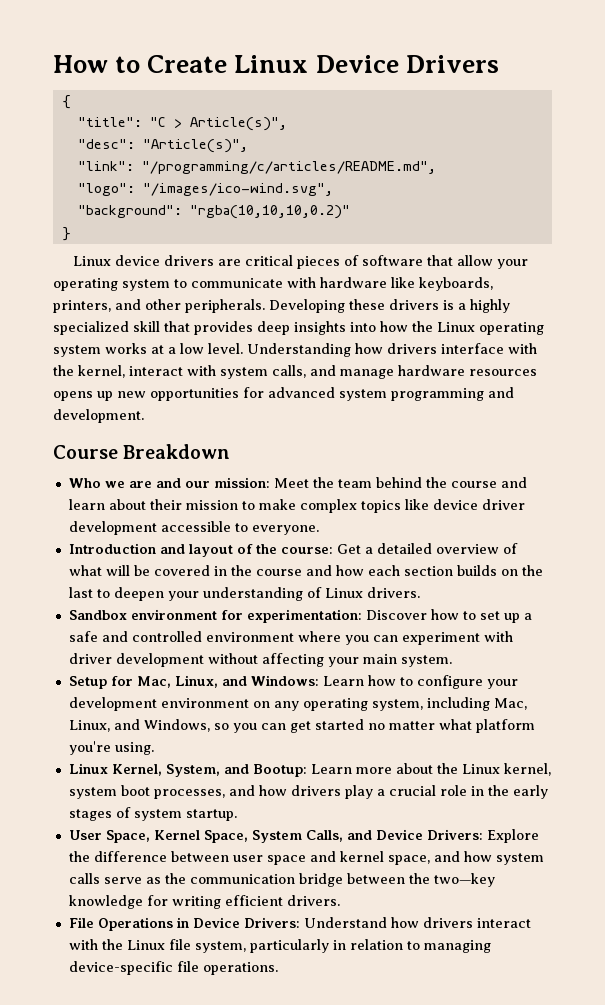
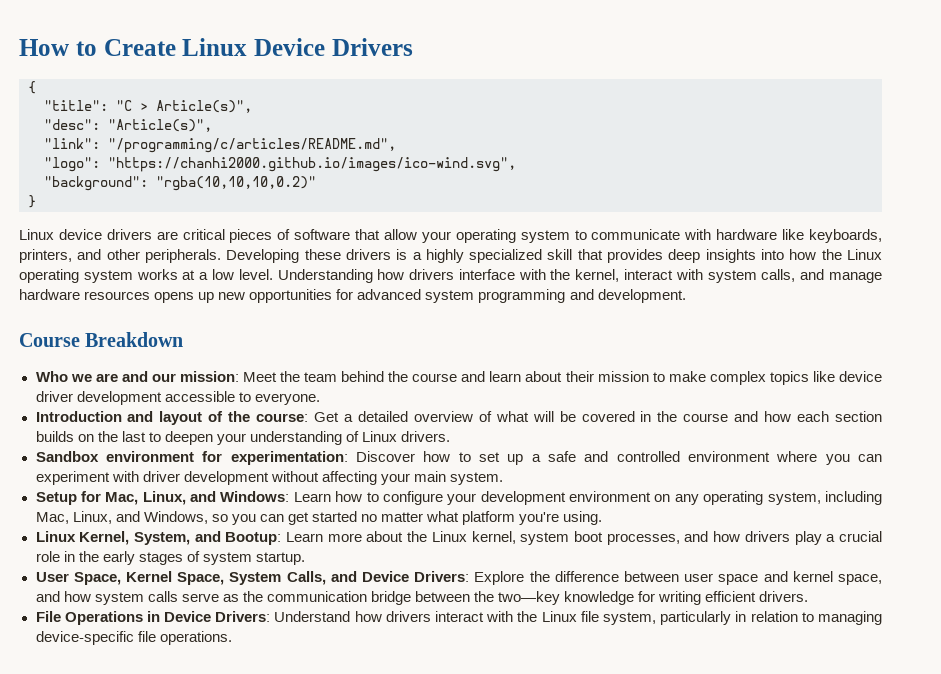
[142,183,333,196] "/images/ico-wind.svg", -> [108,157,516,172] "https://chanhi2000.github.io/images/ico-wind.svg",

